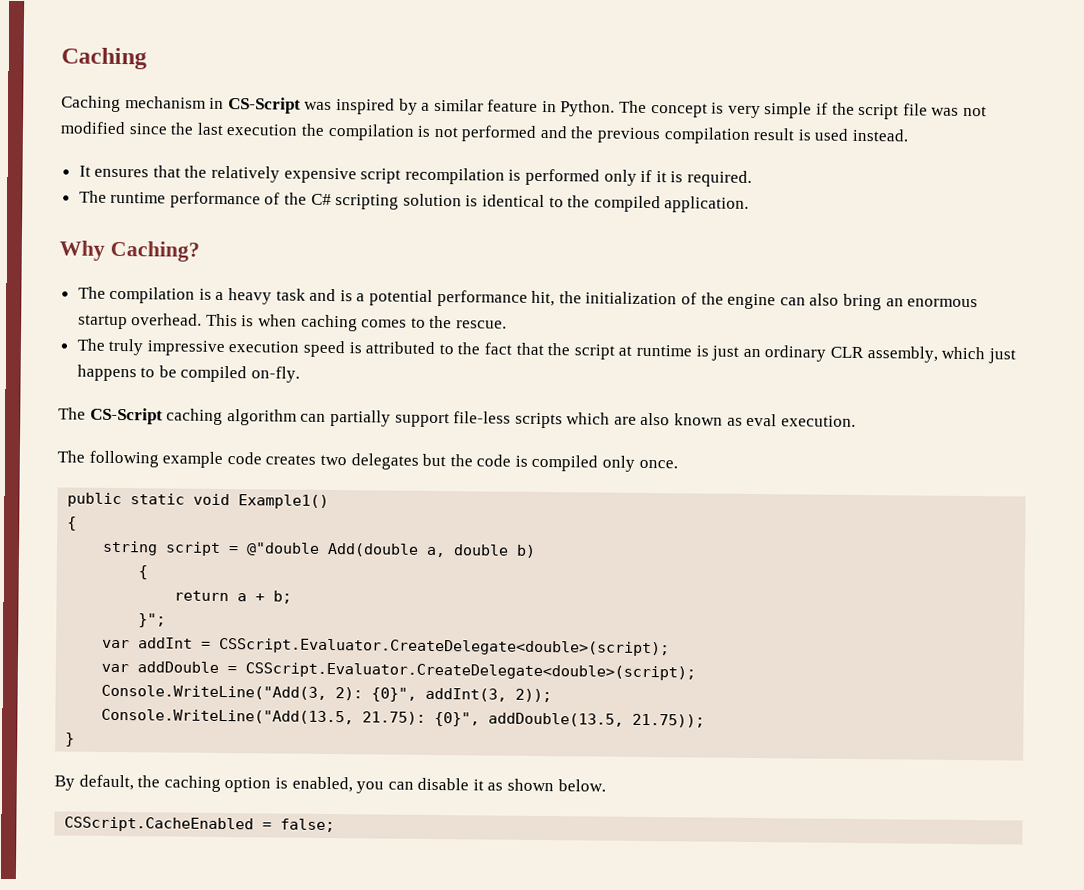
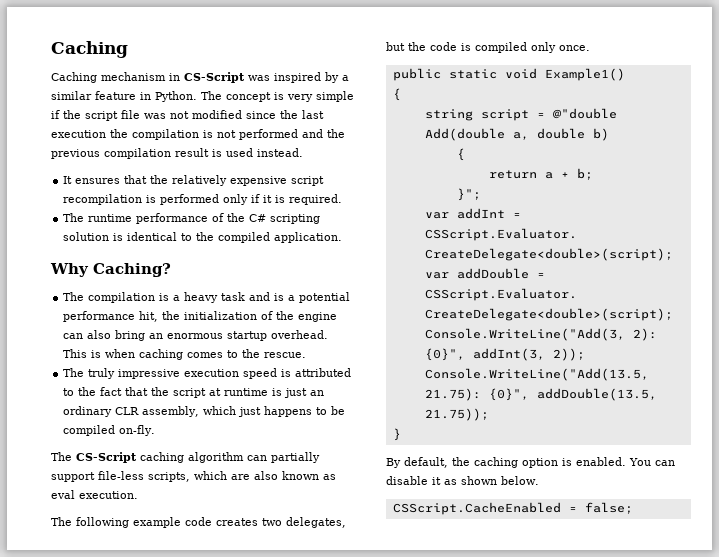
[514,412,563,429] scripts -> [148,472,190,482] scripts,
[350,453,419,470] delegates -> [286,517,346,528] delegates,
[291,776,385,794] enabled, you -> [576,457,651,466] enabled. You

